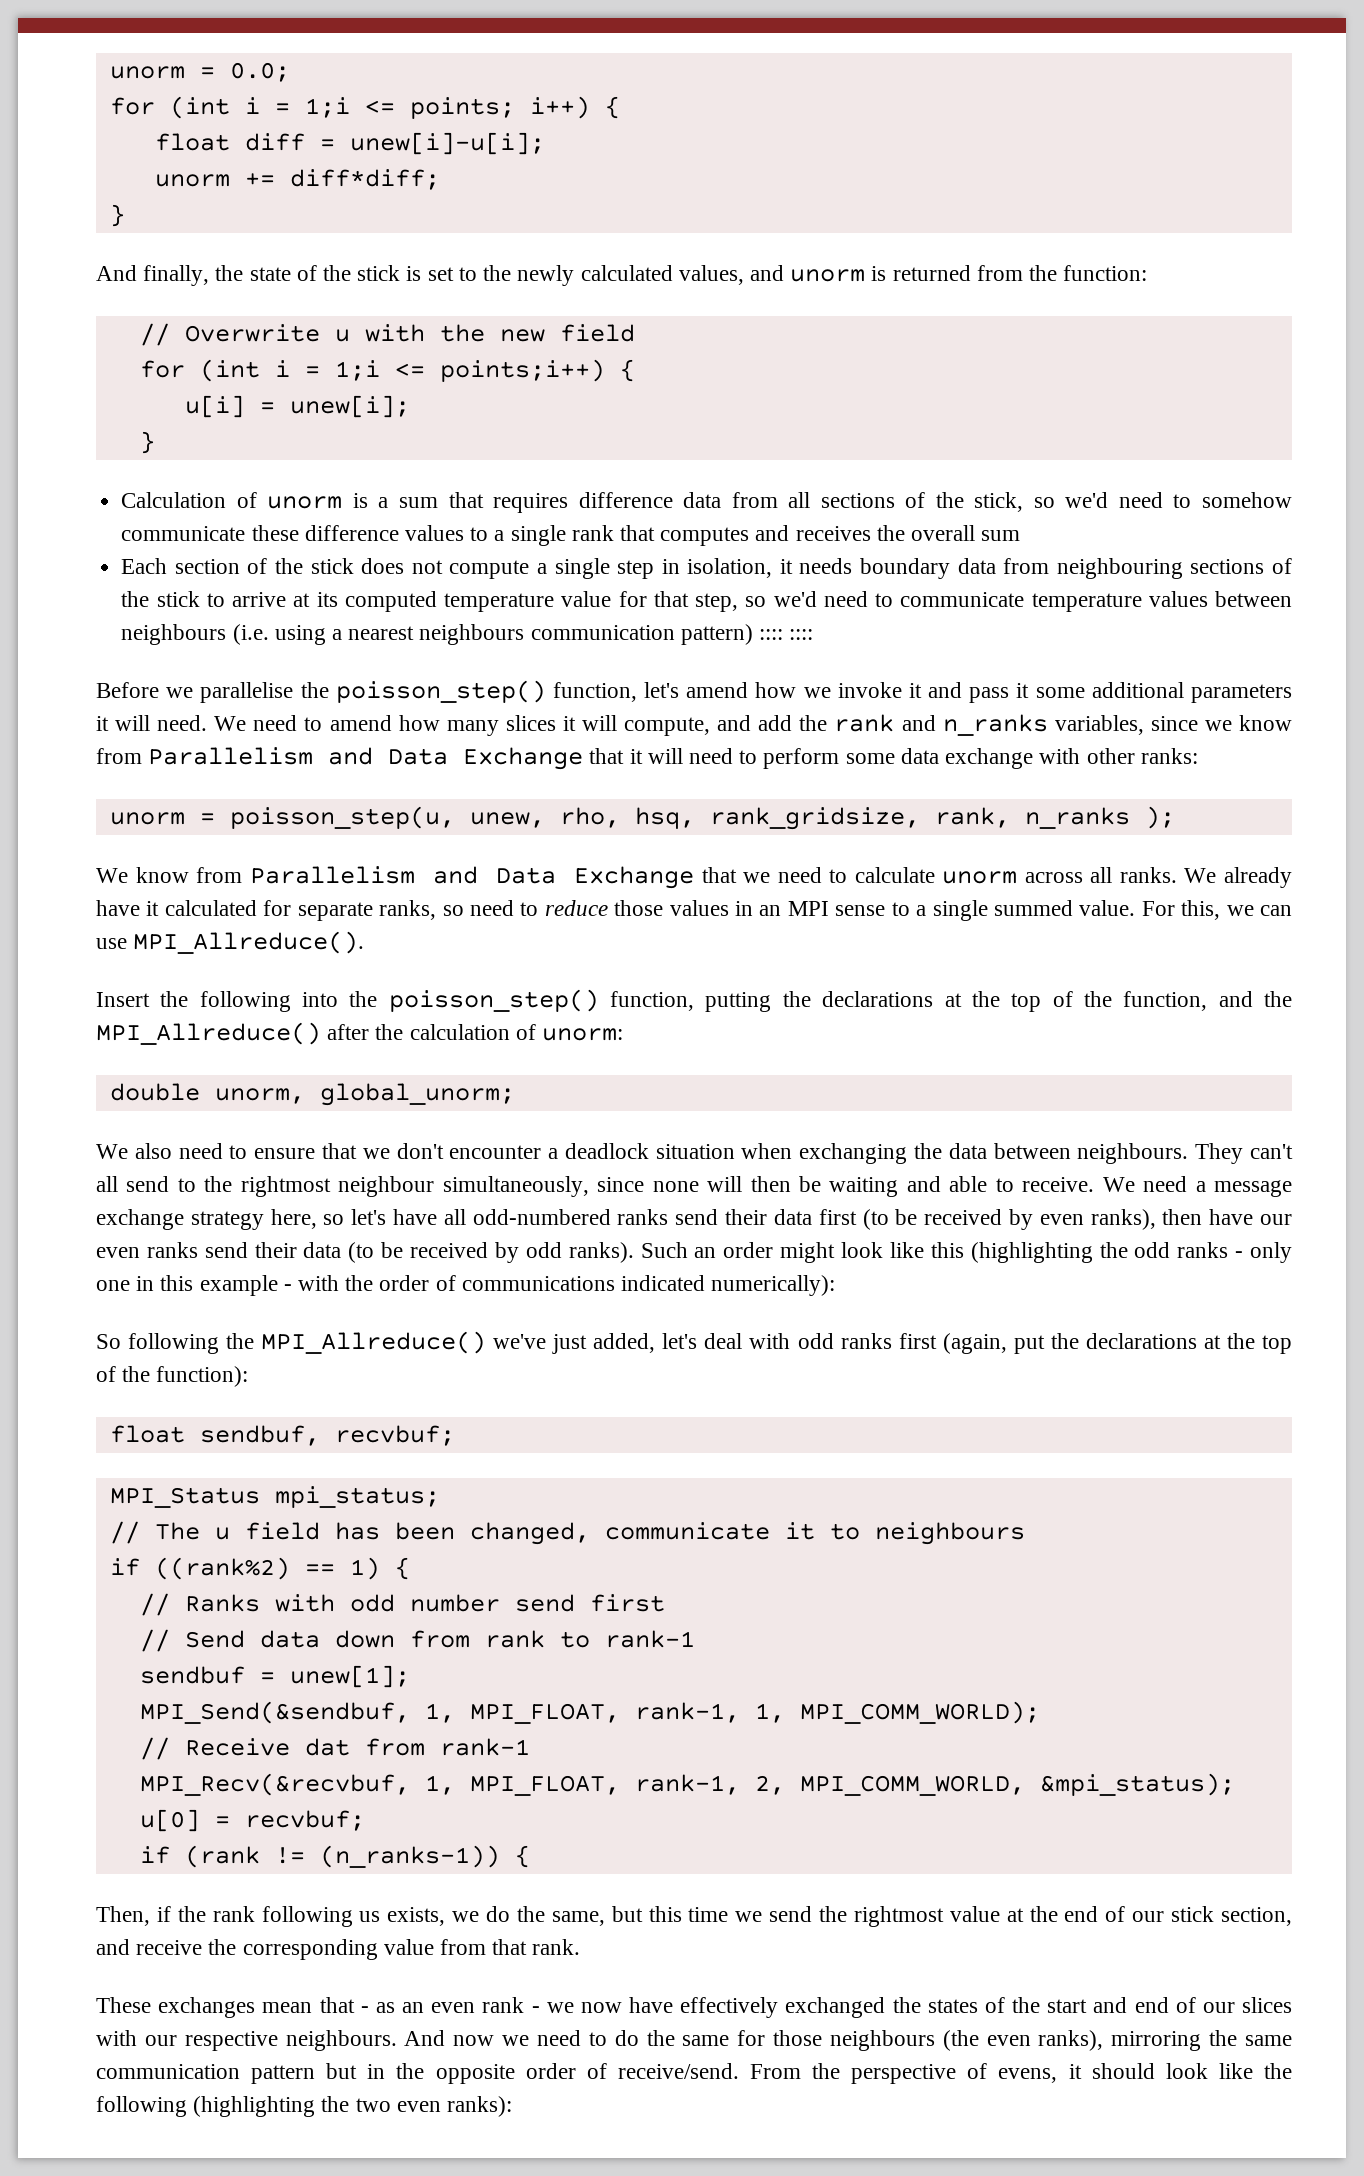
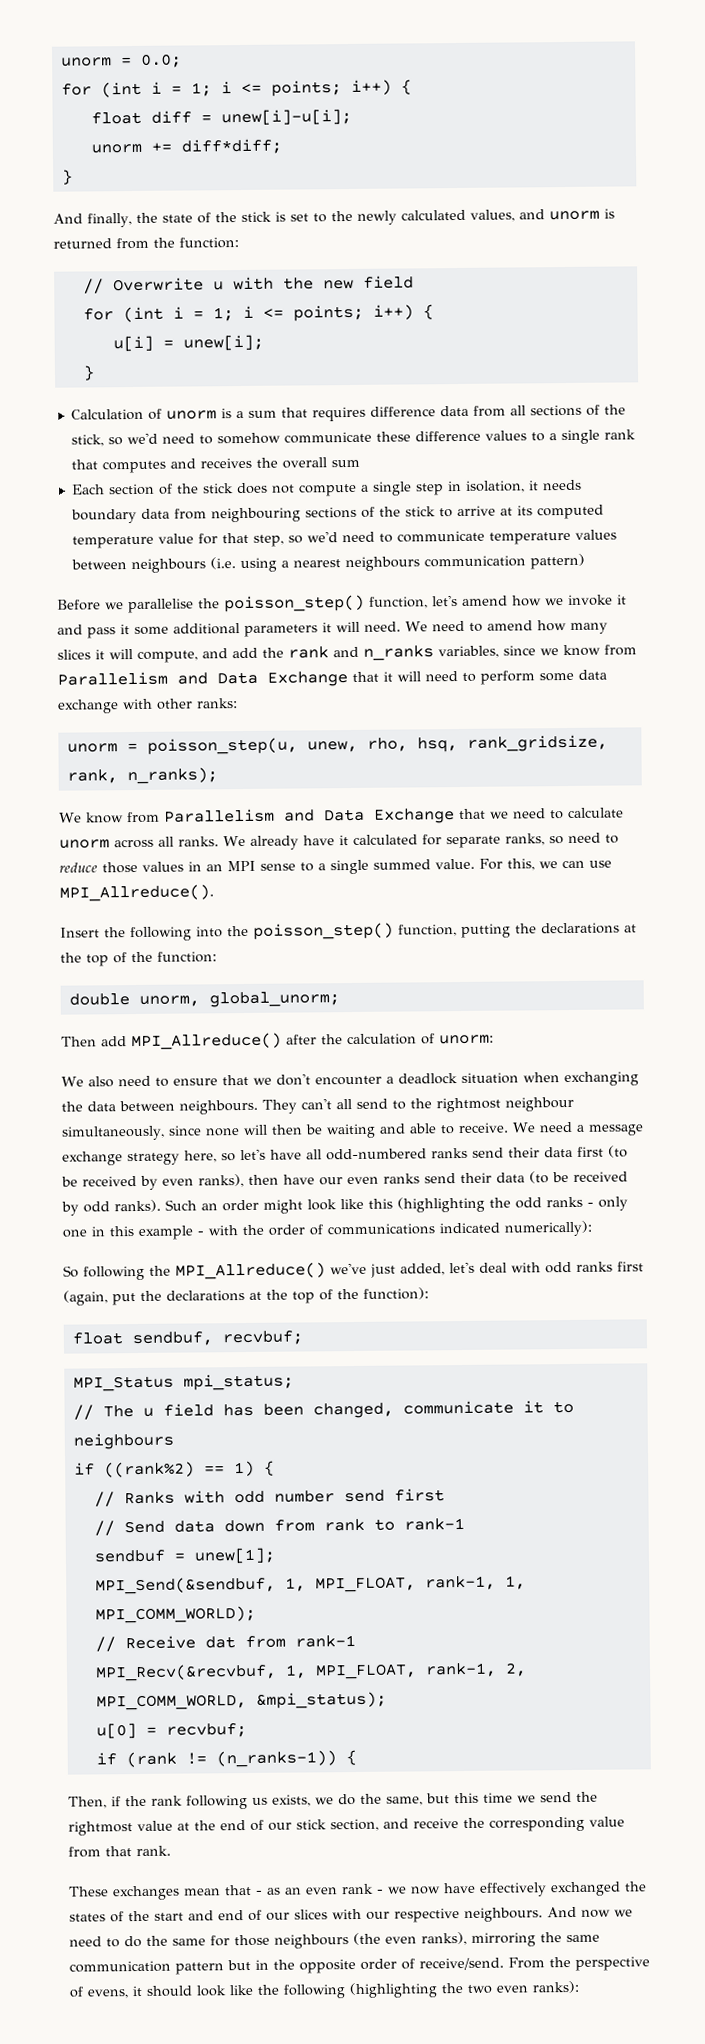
[304,97,350,118] 1;i -> [190,81,232,97] 1; i
[334,359,605,382] 1;i <= points;i++) -> [212,304,414,322] 1; i <= points; i++)
[758,629,814,640] :::: :::: -> (585, 561) none
[1024,806,1175,829] n_ranks ); -> [126,767,218,785] n_ranks);
[1123,991,1292,1011] function, and the -> [157,951,217,963] [68,991,340,1008] [61,1036,127,1047] function: // double unorm, global_unorm; // Then add
[109,1083,515,1106] // double unorm, global_unorm; -> (494, 1039) none

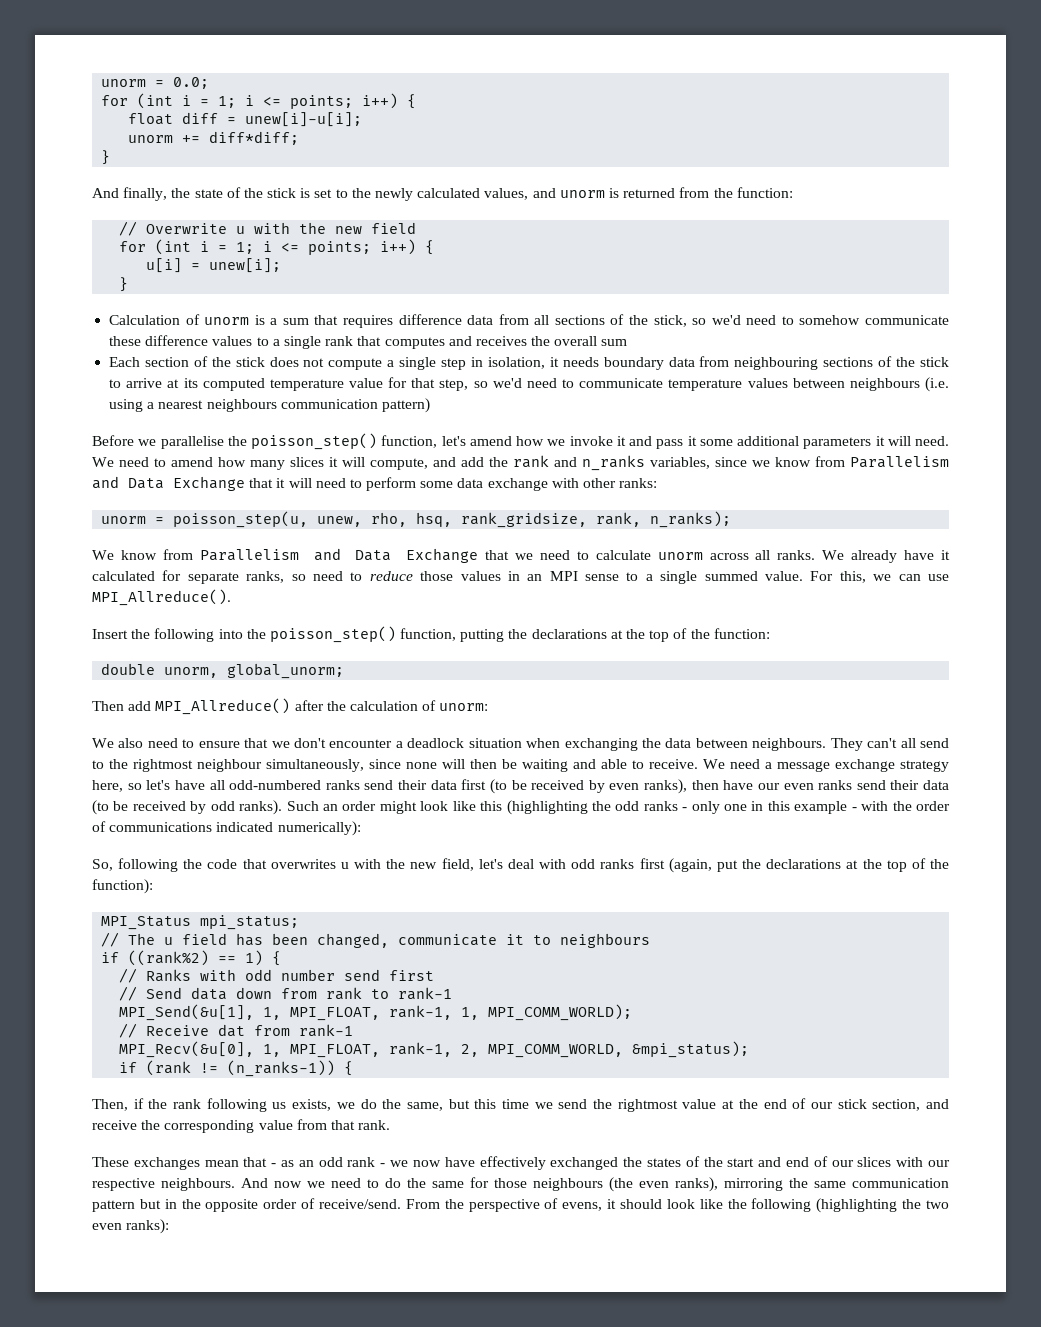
[63,1265,79,1278] So -> [92,859,113,871] So,
[175,1262,445,1280] MPI_Allreduce() we've just added, -> [207,858,474,871] code that overwrites u with the new field,
[71,1330,303,1347] // float sendbuf, recvbuf; -> (153, 886) none
[93,1547,275,1564] [94,1576,276,1595] sendbuf = unew[1]; // MPI_Send(&sendbuf, -> [119,1004,255,1021] MPI_Send(&u[1],
[94,1663,277,1682] MPI_Recv(&recvbuf, -> [119,1041,255,1058] MPI_Recv(&u[0],
[95,1723,247,1739] // u[0] = recvbuf; -> (750, 1049) none
[306,1887,338,1895] even -> [318,1157,343,1167] odd

